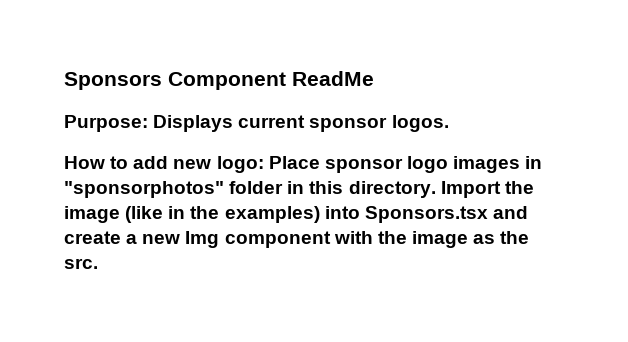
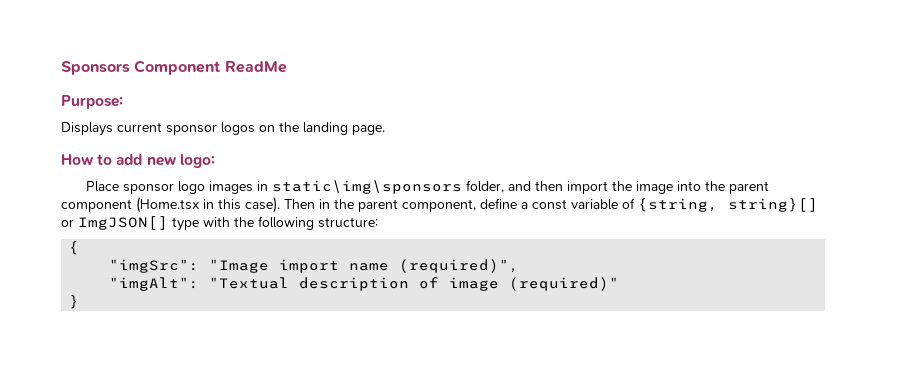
(148, 123) none -> (123, 102) //
[391,115,449,132] logos. -> [221,122,385,135] logos on the landing page.
(264, 164) none -> (215, 161) //
[64,181,534,198] [64,206,528,223] [64,231,530,248] [64,258,98,269] "sponsorphotos" folder in this directory. Import the image (like in the examples) into Sponsors.tsx and create a new Img component with the image as the src. -> [272,180,770,194] [61,197,818,213] [61,216,378,231] [69,241,80,255] [109,259,520,273] [109,277,620,291] [69,295,80,309] static\img\sponsors folder, and then import the image into the parent component (Home.tsx in this case). Then in the parent component, define a const variable of {string, string}[] or ImgJSON[] type with the following structure: // { // "imgSrc": "Image import name (required)", // "imgAlt": "Textual description of image (required)" // }

